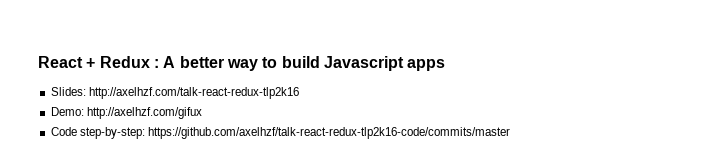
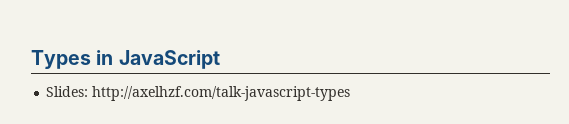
[38,56,446,71] [50,87,299,99] [50,107,202,119] [50,127,510,139] React + Redux : A better way to build Javascript apps // Slides: http://axelhzf.com/talk-react-redux-tlp2k16 // Demo: http://axelhzf.com/gifux // Code step-by-step: https://github.com/axelhzf/talk-react-redux-tlp2k16-code/commits/master -> [31,50,220,69] [46,86,351,101] Types in JavaScript // Slides: http://axelhzf.com/talk-javascript-types

